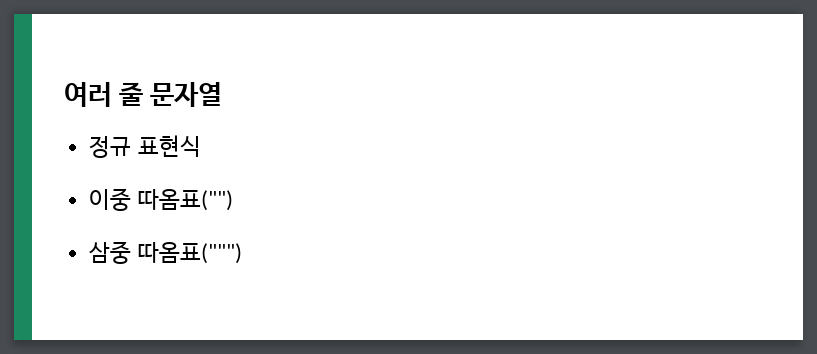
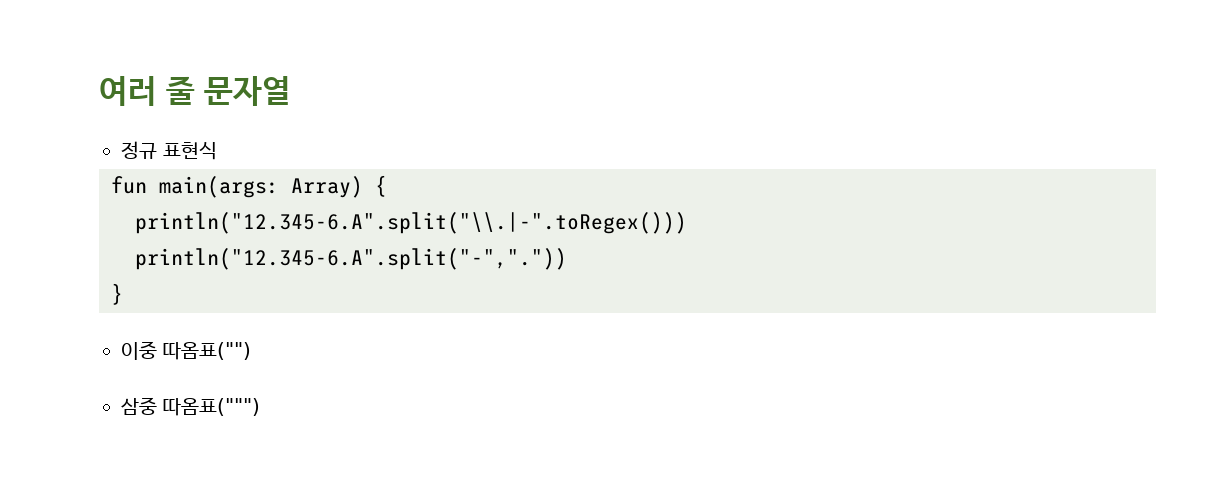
(201, 146) none -> [111,175,387,198] [135,212,687,234] [135,248,567,270] [111,283,123,305] // fun main(args: Array) { // println("12.345-6.A".split("\\.|-".toRegex())) // println("12.345-6.A".split("-",".")) // }

